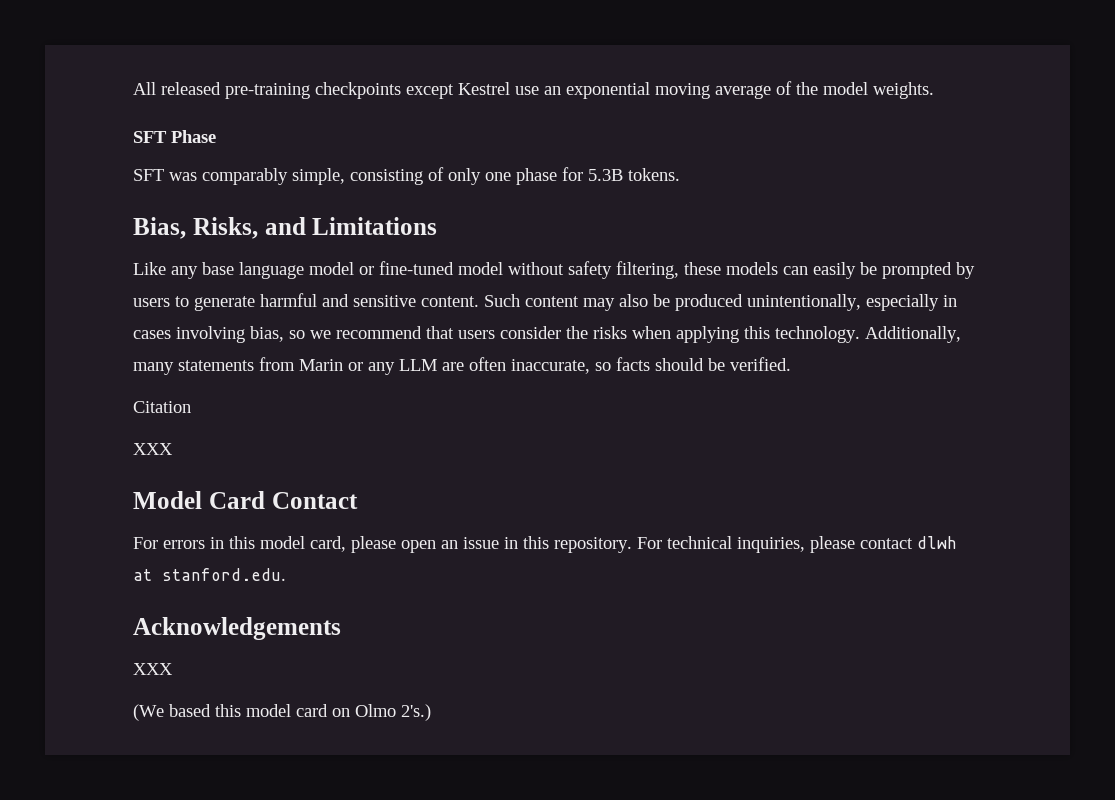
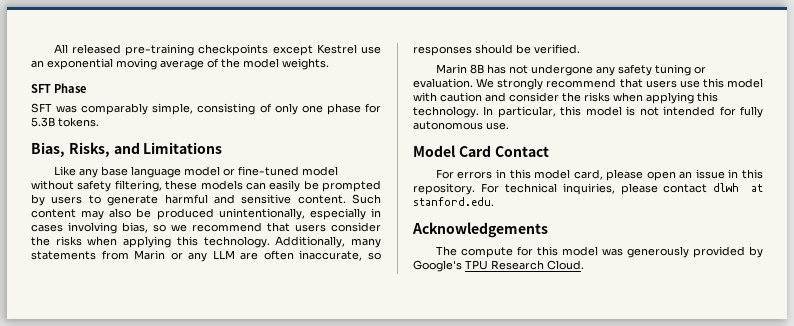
[616,357,650,371] facts -> [413,46,472,56] responses
[133,401,191,413] [133,443,173,455] Citation // XXX -> [435,64,706,76] [413,78,763,90] [413,92,718,104] [413,106,764,118] [413,121,509,130] Marin 8B has not undergone any safety tuning or evaluation. We strongly recommend that users use this model with caution and consider the risks when applying this technology. In particular, this model is not intended for fully autonomous use.
[133,663,173,675] [133,704,431,721] XXX // (We based this model card on Olmo 2's.) -> [435,246,763,258] [413,260,584,272] The compute for this model was generously provided by Google's TPU Research Cloud.

